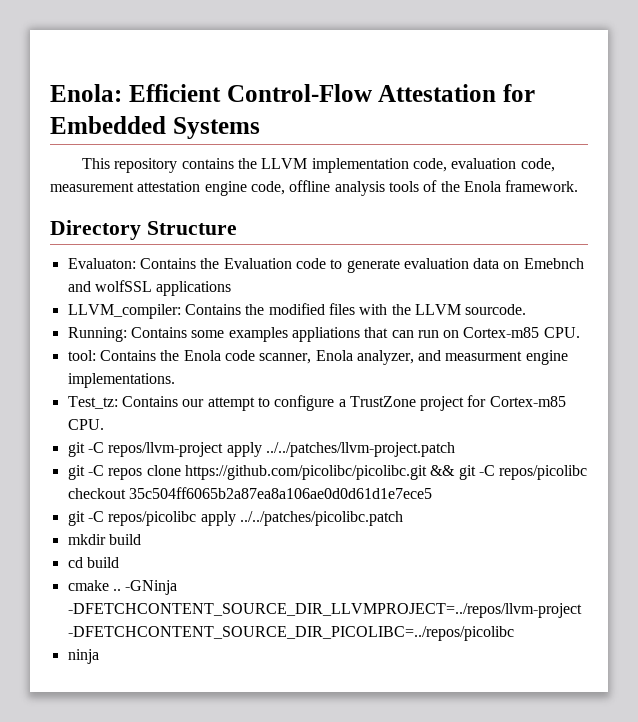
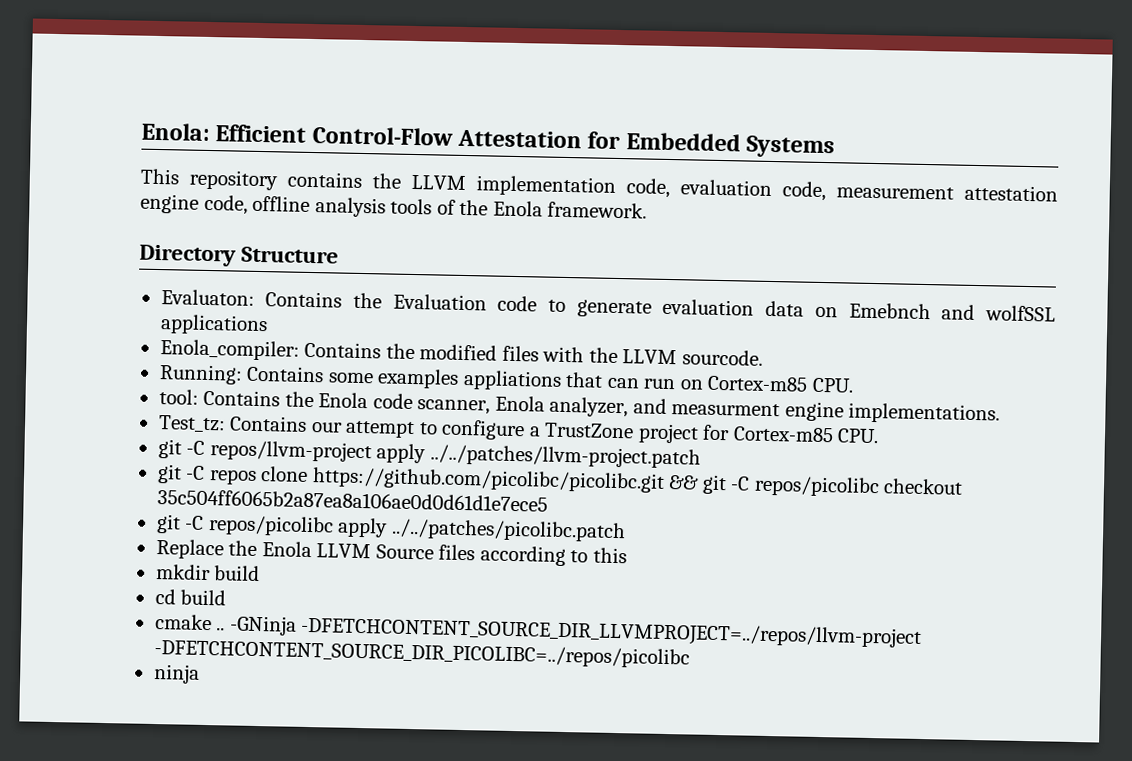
[67,304,181,319] LLVM_compiler: -> [159,339,300,361] Enola_compiler:
(403, 518) none -> [155,539,627,567] // Replace the Enola LLVM Source files according to this

